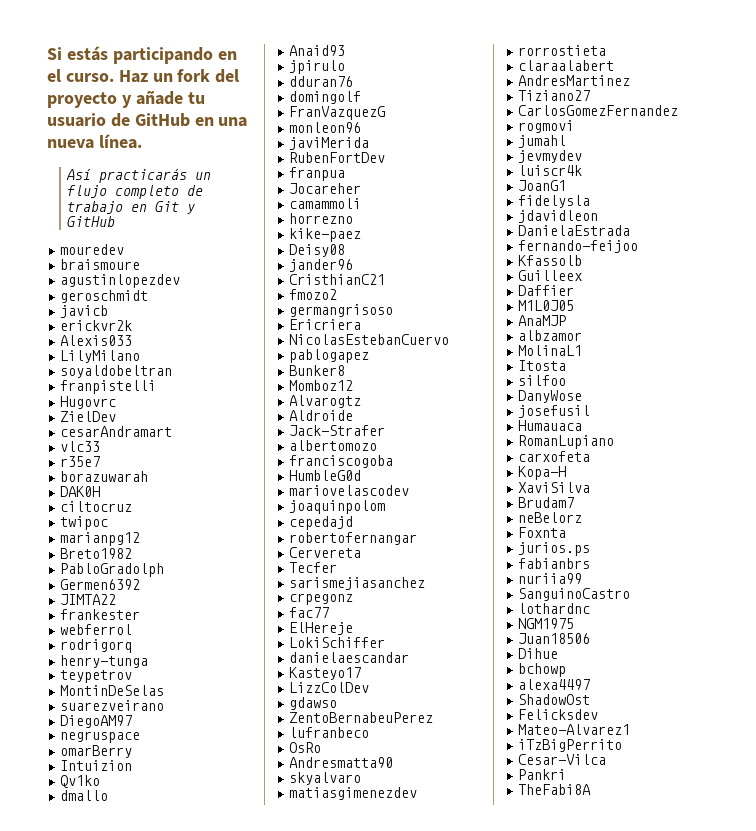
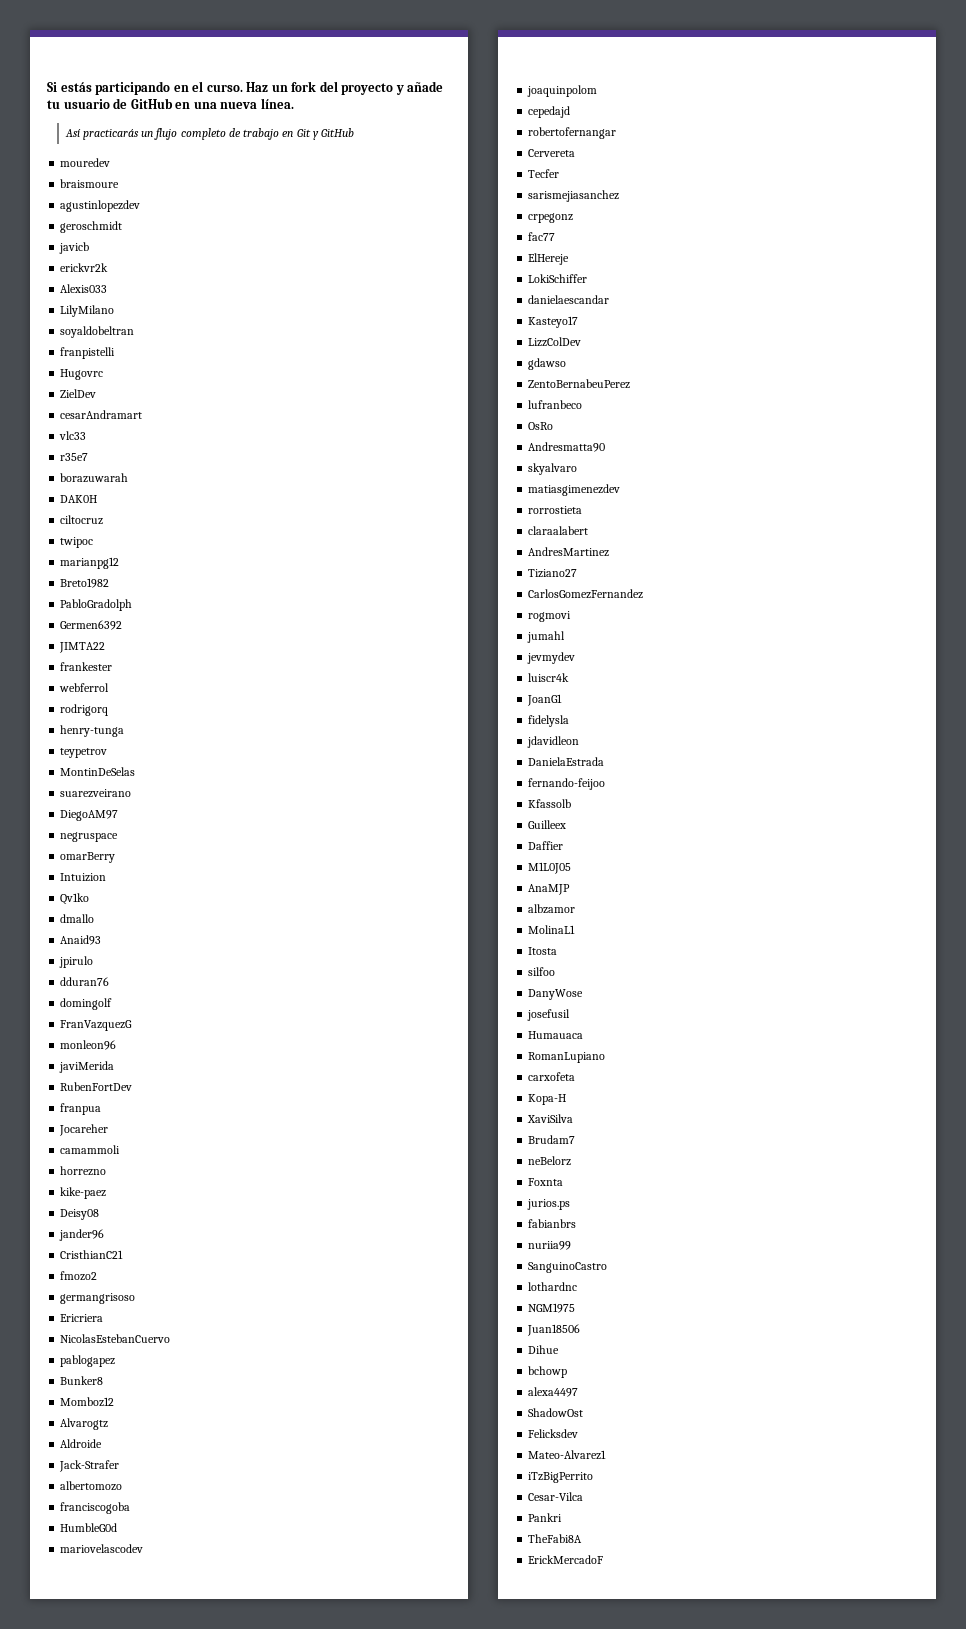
(592, 789) none -> [528,1555,604,1564] // ErickMercadoF

